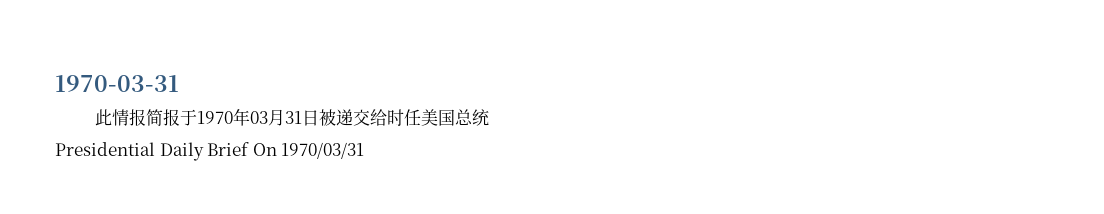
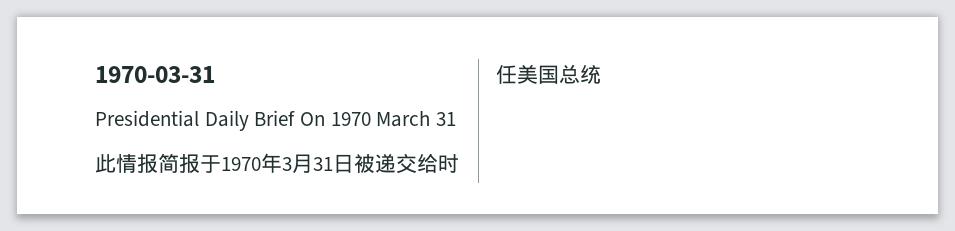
(179, 83) none -> [95,110,457,131] // Presidential Daily Brief On 1970 March 31
[249,111,268,124] 03 -> [282,157,292,171] 3
[55,142,365,161] // Presidential Daily Brief On 1970/03/31 -> (601, 74) none

